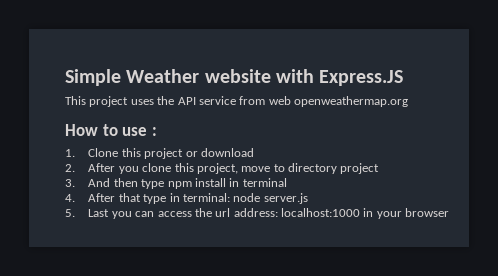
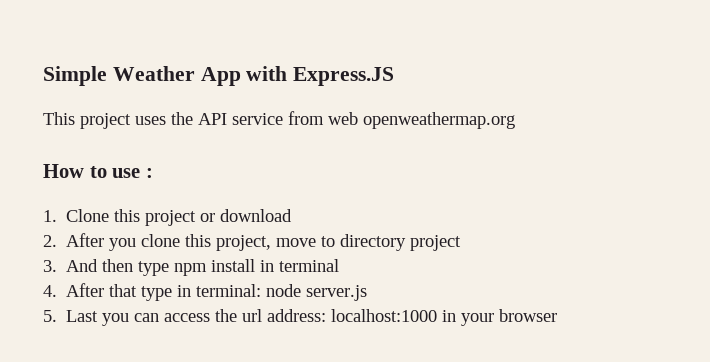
[204,69,271,83] website -> [200,67,241,86] App

